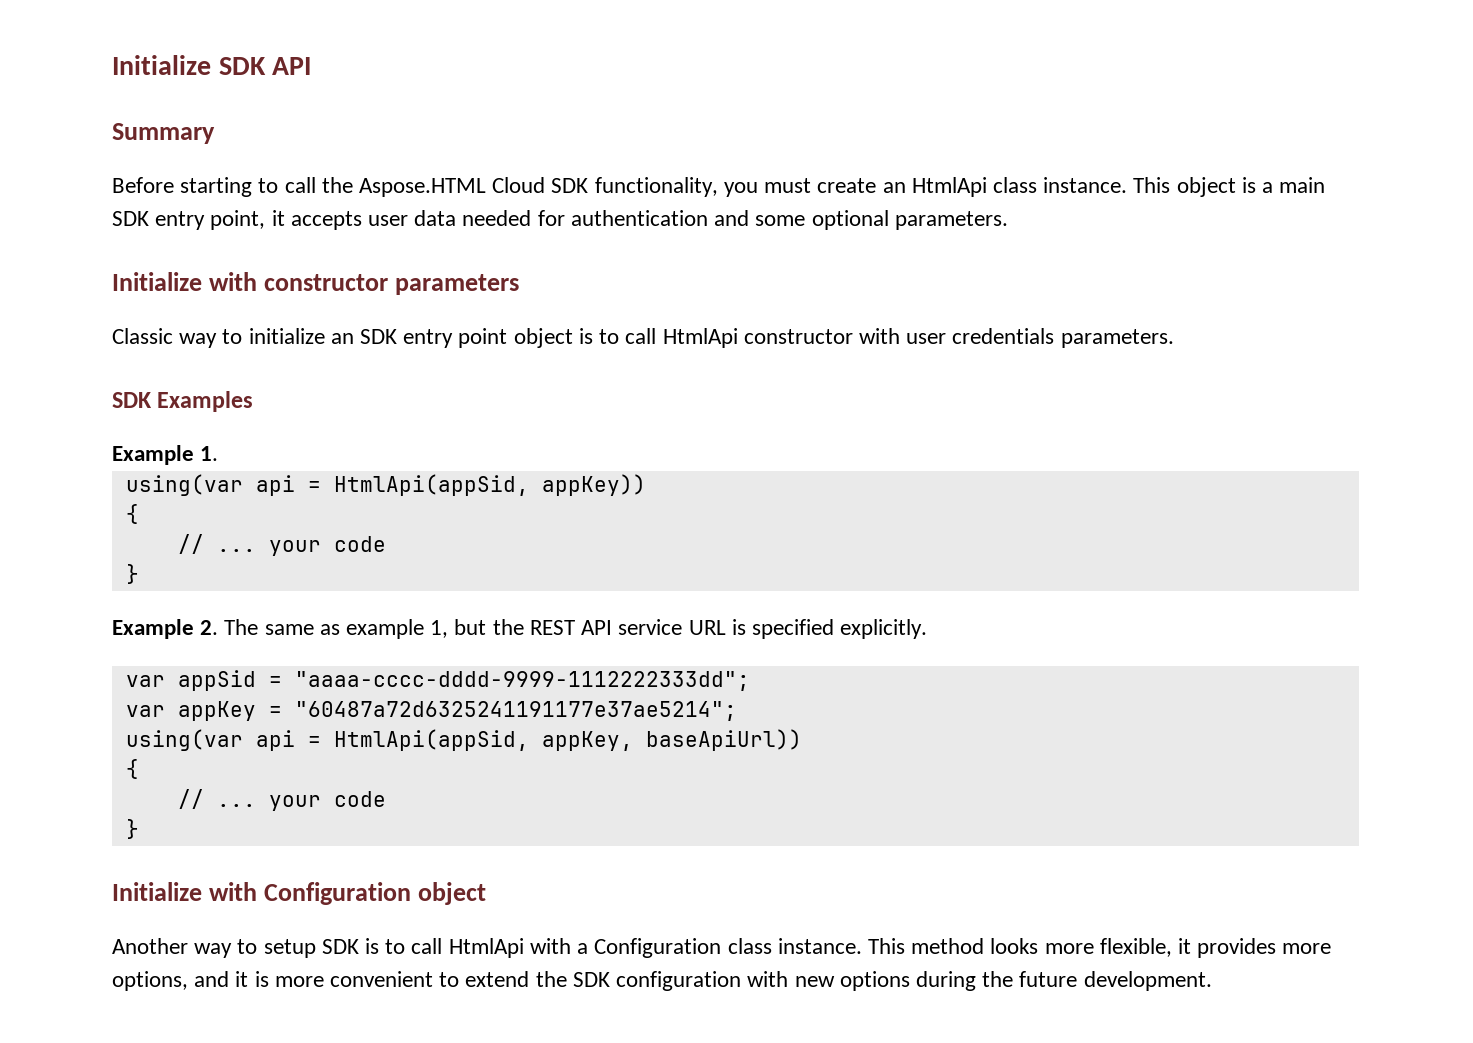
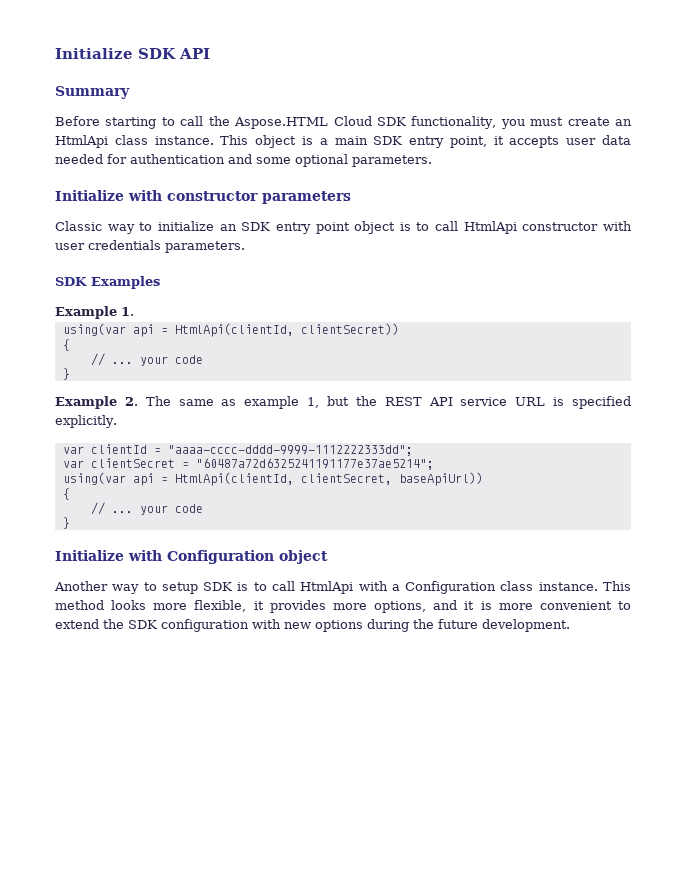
[333,474,646,496] HtmlApi(appSid, appKey)) -> [174,323,399,337] HtmlApi(clientId, clientSecret))
[177,670,256,691] appSid -> [90,444,147,454] clientId
[177,701,256,721] appKey -> [90,458,175,468] clientSecret
[333,729,633,751] HtmlApi(appSid, appKey, -> [174,472,392,486] HtmlApi(clientId, clientSecret,

